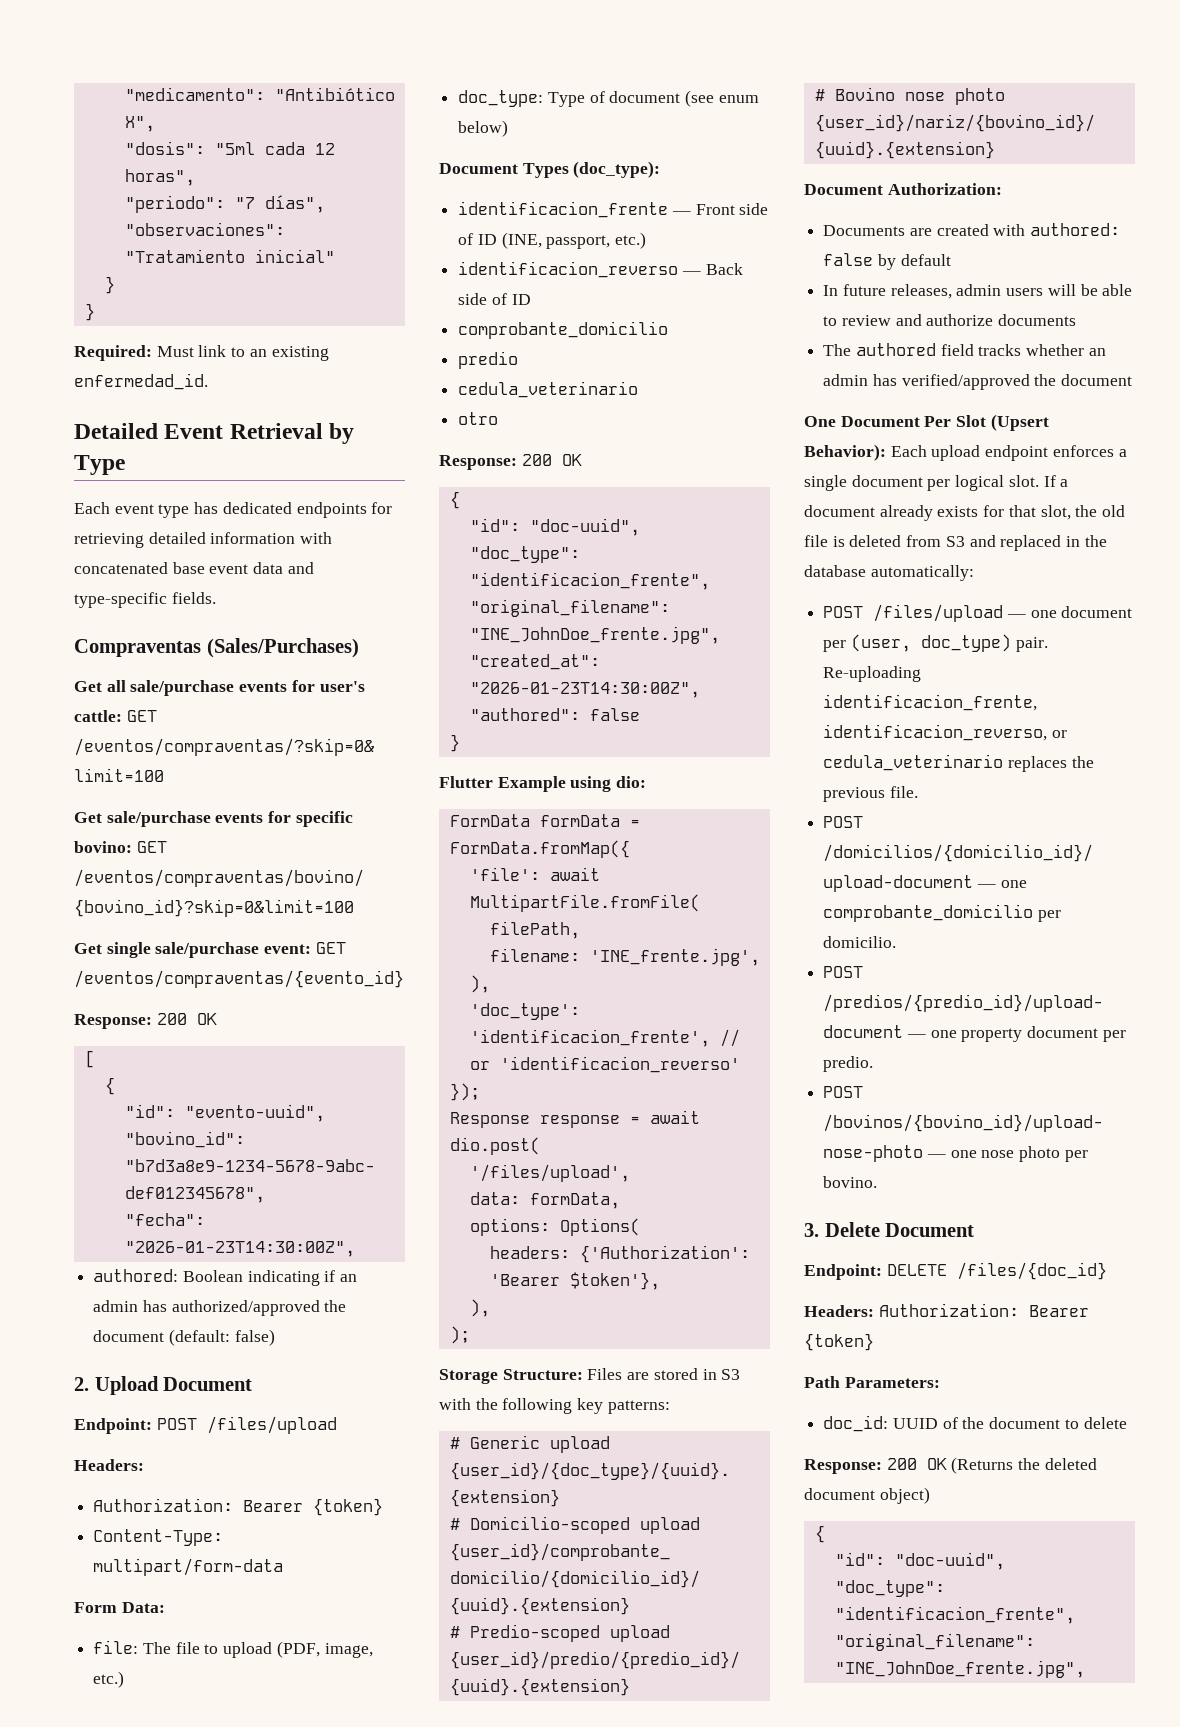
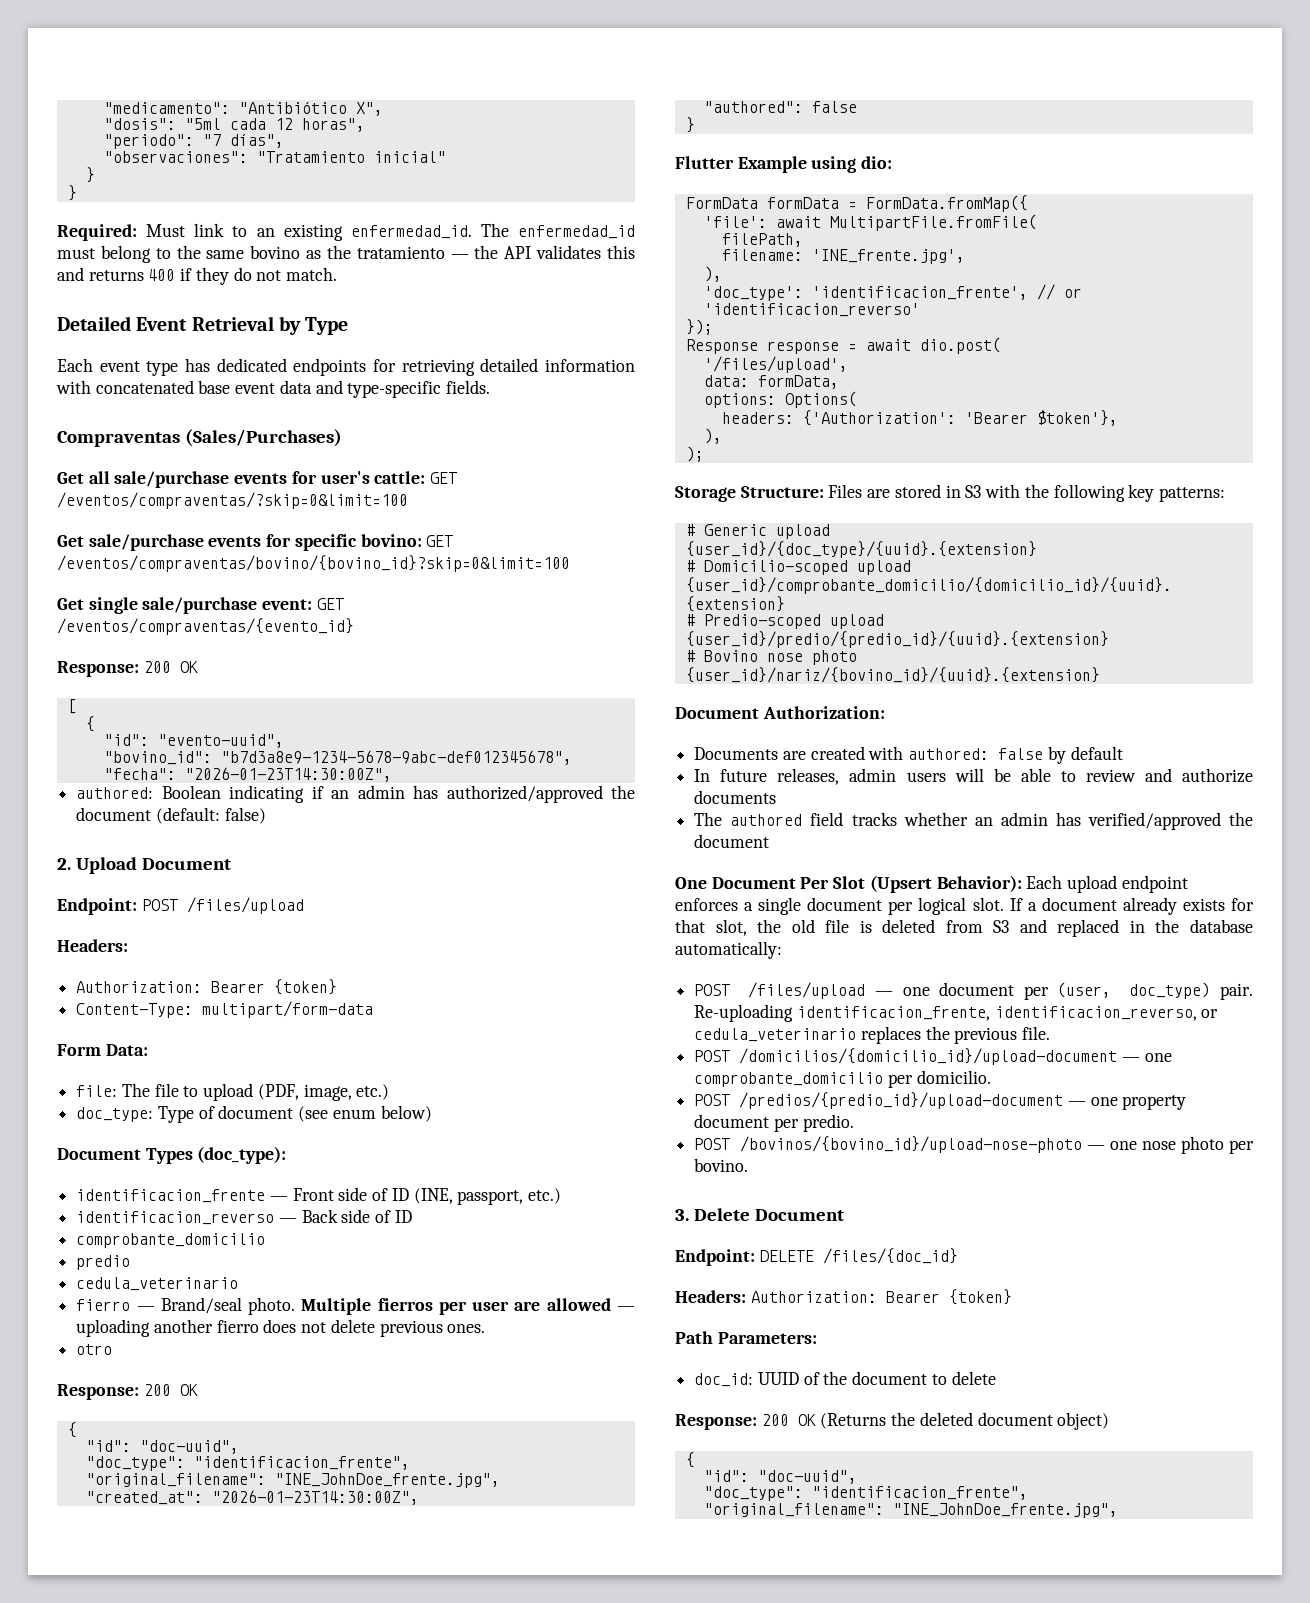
(208, 381) none -> [480,223,635,239] [57,245,636,263] [57,267,338,285] The enfermedad_id must belong to the same bovino as the tratamiento — the API validates this and returns 400 if they do not match.
(639, 389) none -> [76,1297,635,1315] [76,1319,486,1337] // fierro — Brand/seal photo. Multiple fierros per user are allowed — uploading another fierro does not delete previous ones.

